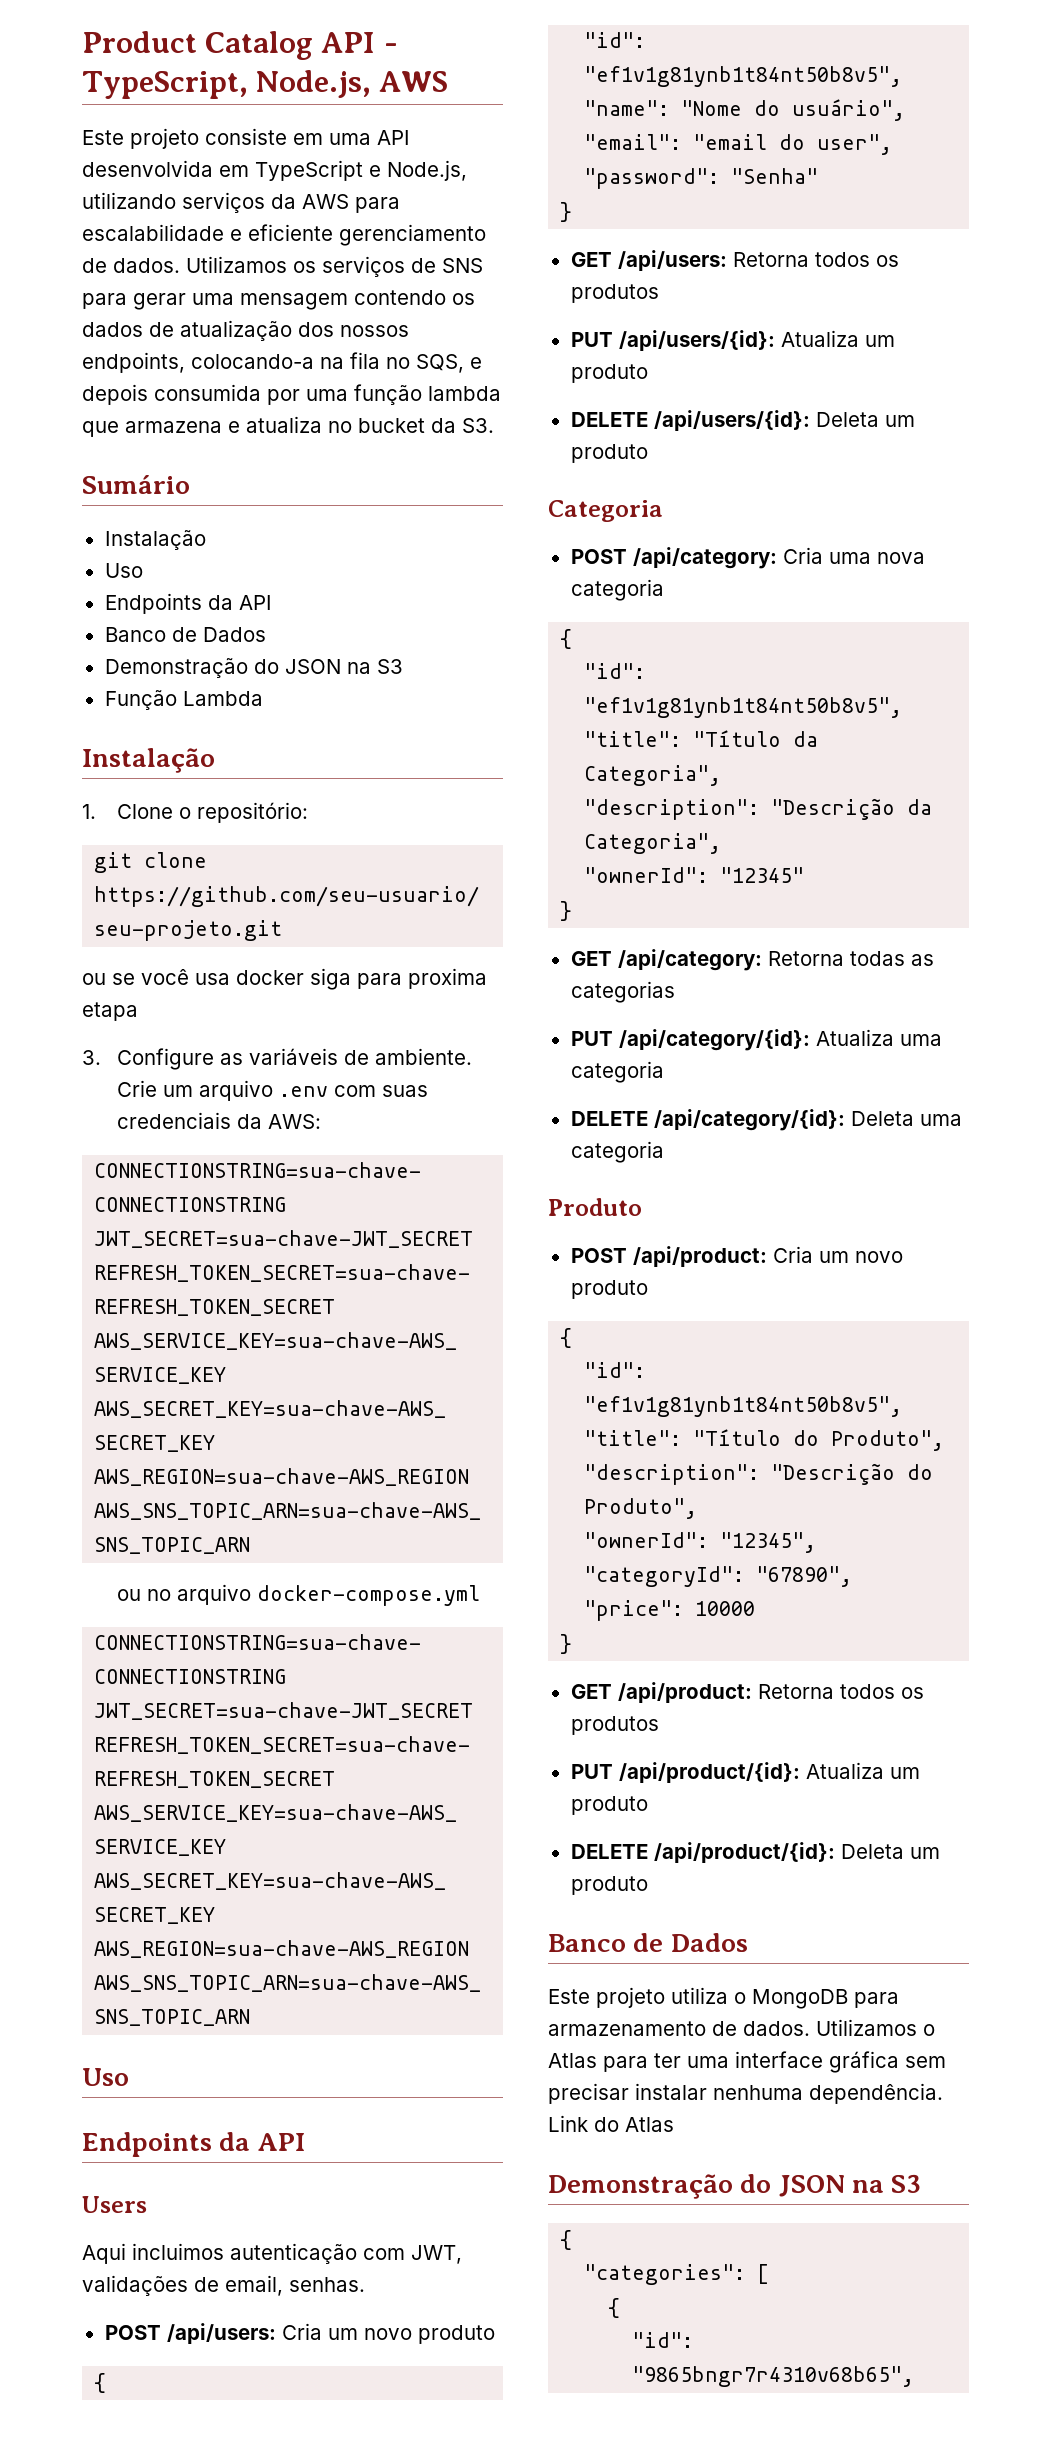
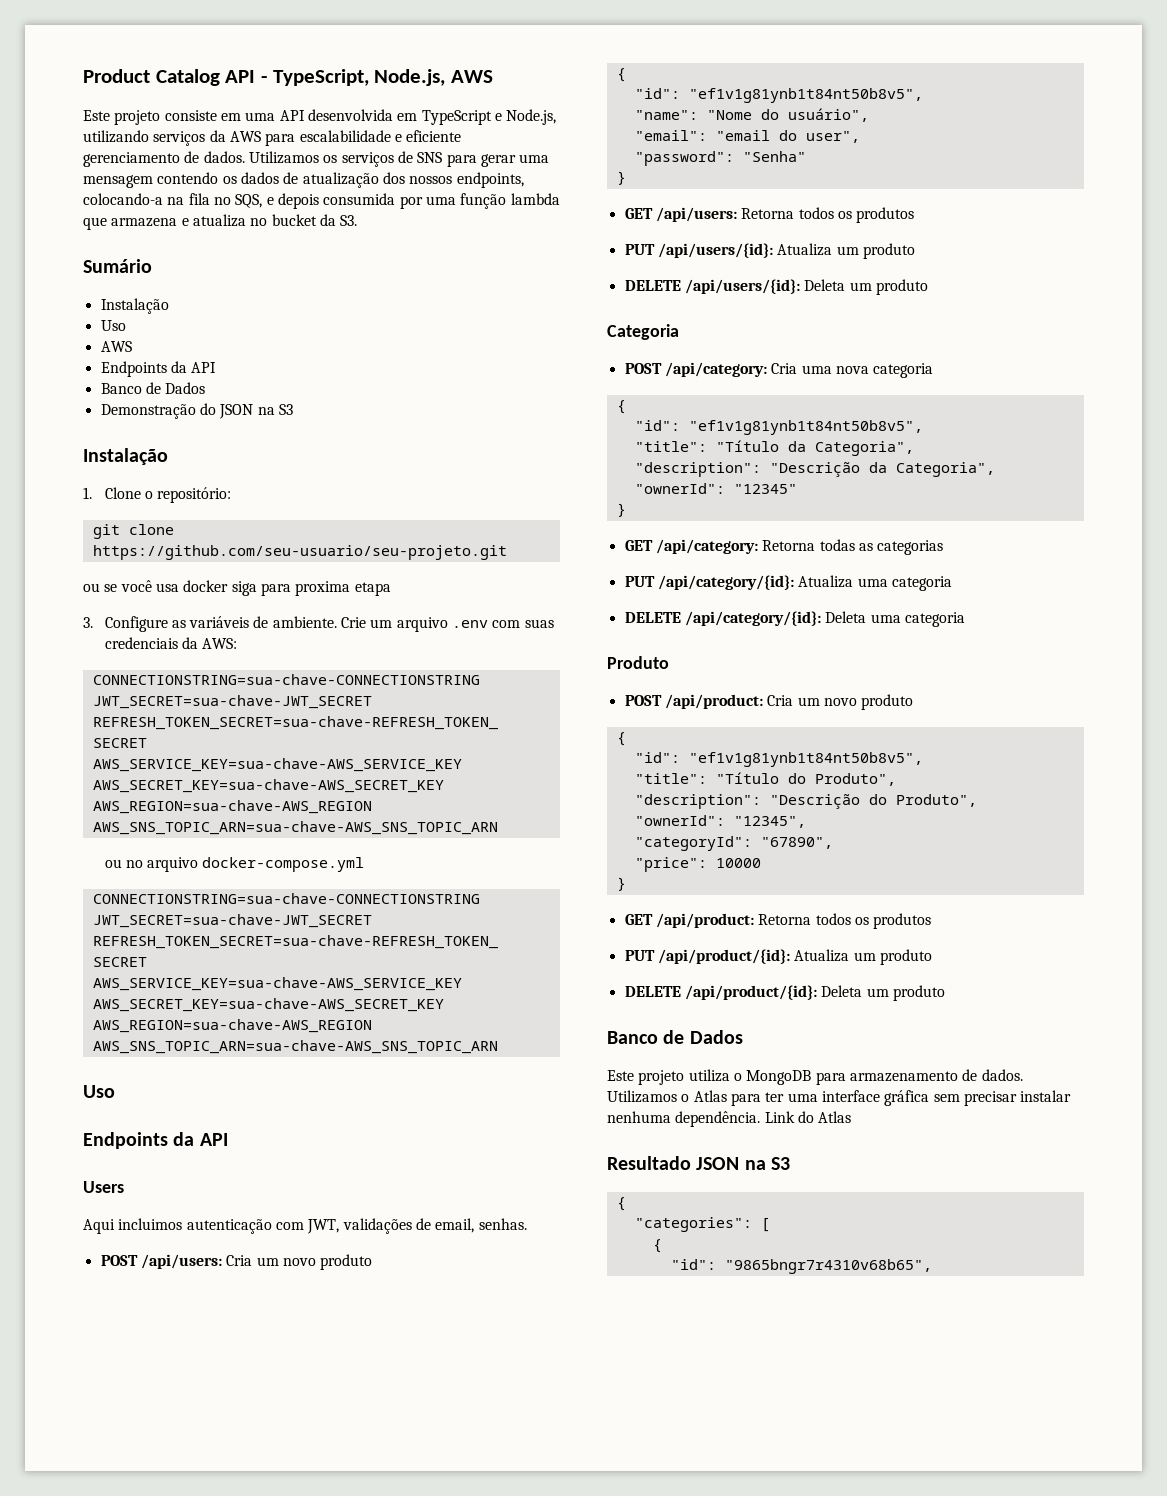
(143, 570) none -> [100,341,132,352] // AWS
[104,690,263,710] // Função Lambda -> (293, 409) none
[548,2174,772,2199] Demonstração do -> [607,1156,691,1170] Resultado

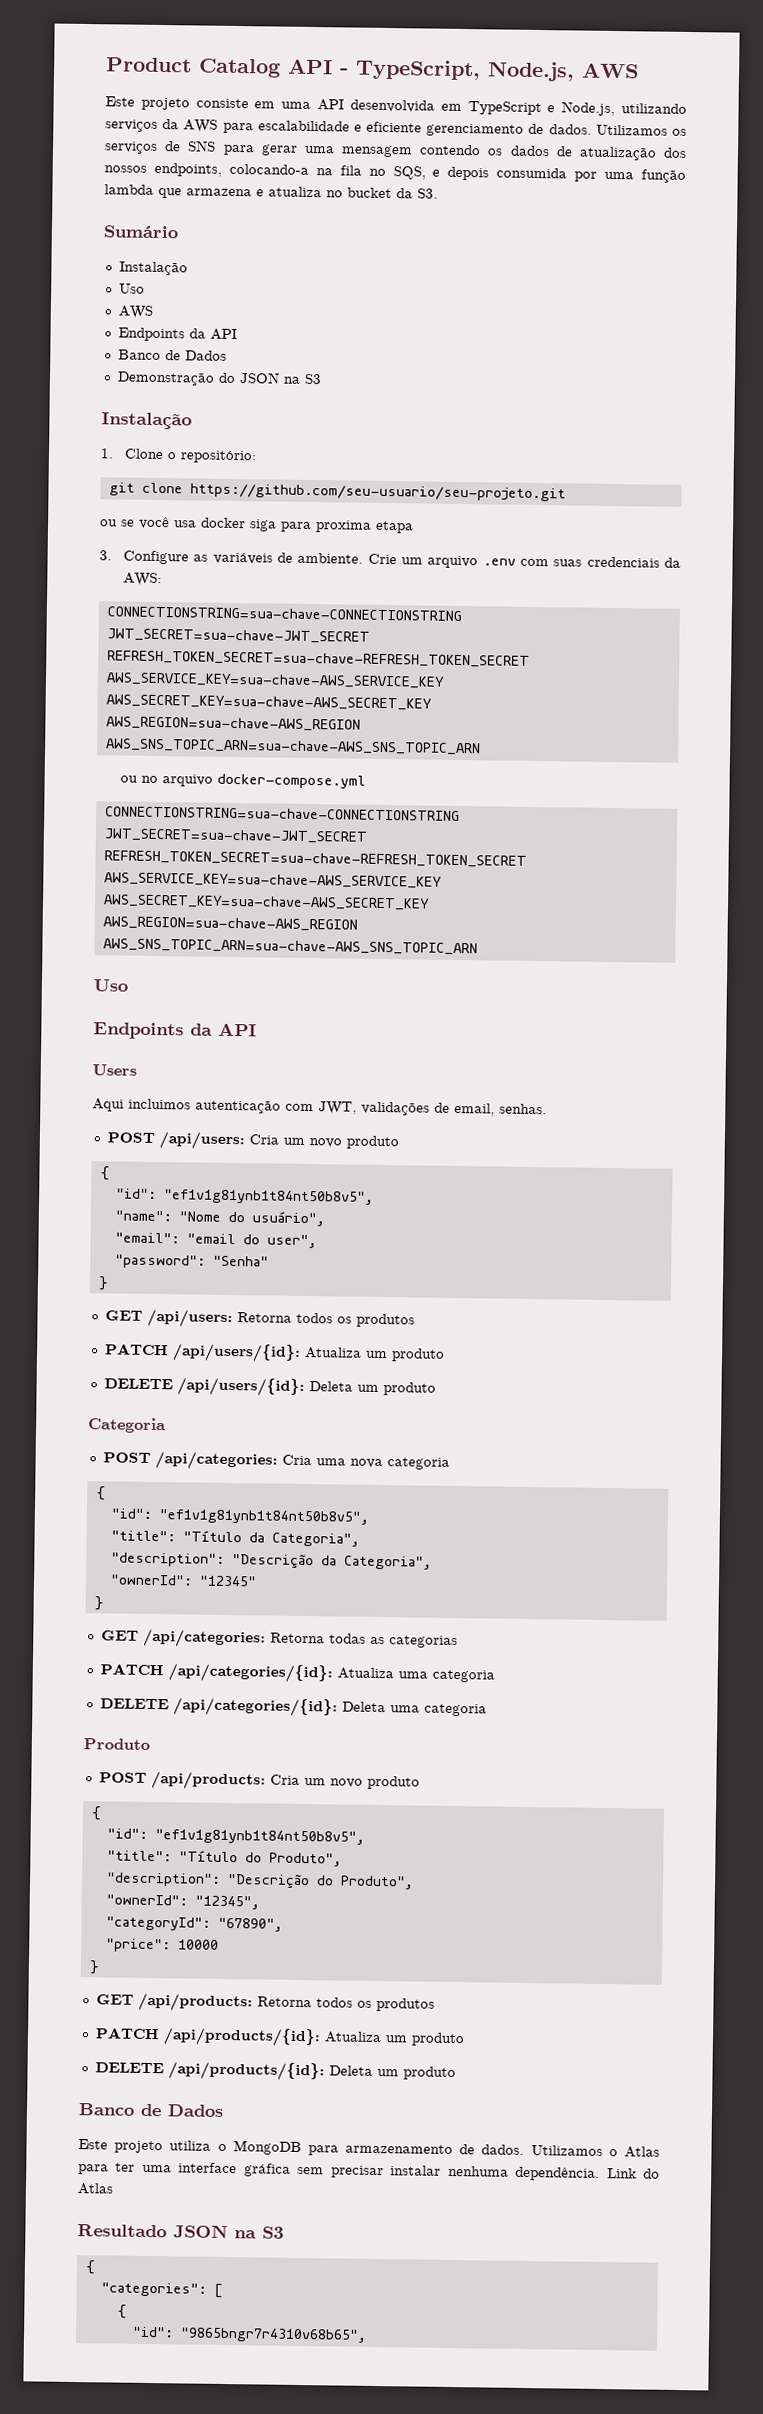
[624,244,655,255] PUT -> [104,1343,169,1356] PATCH
[664,362,767,377] /api/category: -> [154,1451,278,1470] /api/categories:
[655,539,758,554] /api/category: -> [142,1628,266,1648] /api/categories:
[624,575,794,590] PUT /api/category/{id}: -> [99,1663,333,1683] PATCH /api/categories/{id}:
[684,611,821,626] /api/category/{id}: -> [172,1697,338,1717] /api/categories/{id}:
[664,694,763,709] /api/product: -> [150,1770,266,1790] /api/products:
[655,913,932,929] [624,949,932,965] [624,985,817,1000] /api/product: Retorna todos os produtos // PUT /api/product/{id}: Atualiza um produto // DELETE /api/product/{id}: -> [137,1992,435,2012] [94,2027,465,2047] [94,2061,325,2081] /api/products: Retorna todos os produtos // PATCH /api/products/{id}: Atualiza um produto // DELETE /api/products/{id}:

